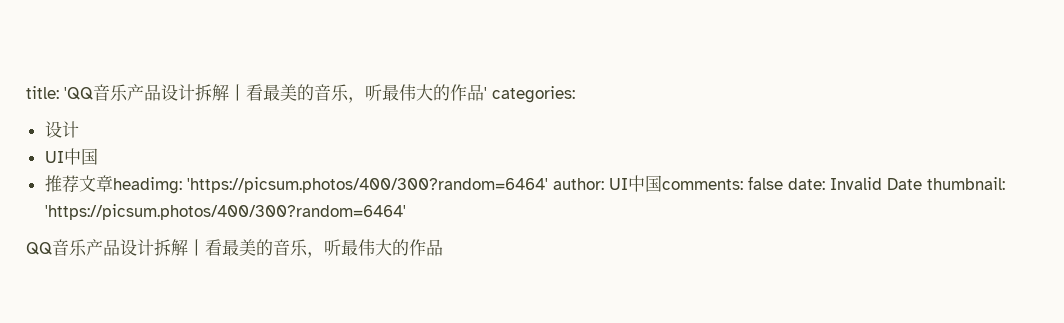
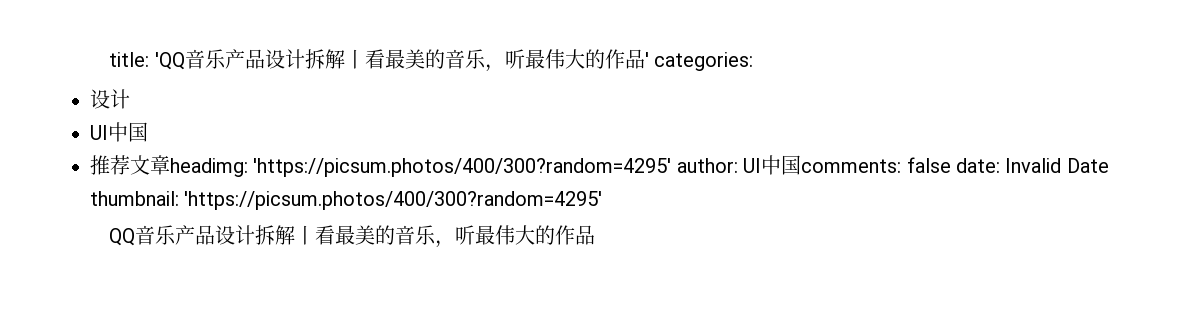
[186,177,548,193] 'https://picsum.photos/400/300?random=6464' -> [253,158,672,177] 'https://picsum.photos/400/300?random=4295'
[44,204,406,220] 'https://picsum.photos/400/300?random=6464' -> [184,191,603,210] 'https://picsum.photos/400/300?random=4295'

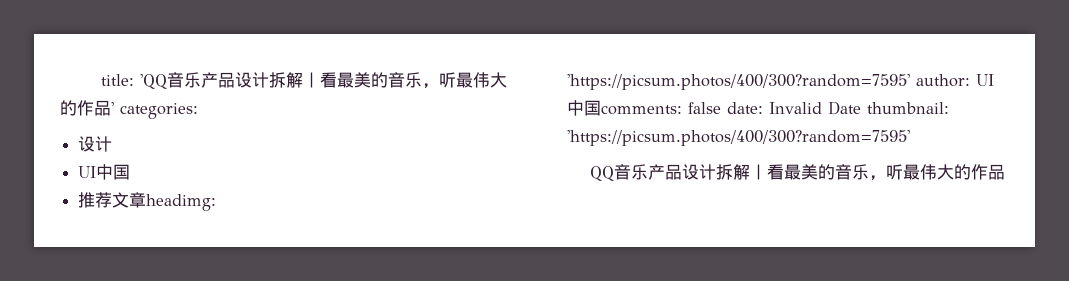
[253,158,672,177] 'https://picsum.photos/400/300?random=4295' -> [567,74,911,90] 'https://picsum.photos/400/300?random=7595'
[184,191,603,210] 'https://picsum.photos/400/300?random=4295' -> [567,130,911,146] 'https://picsum.photos/400/300?random=7595'

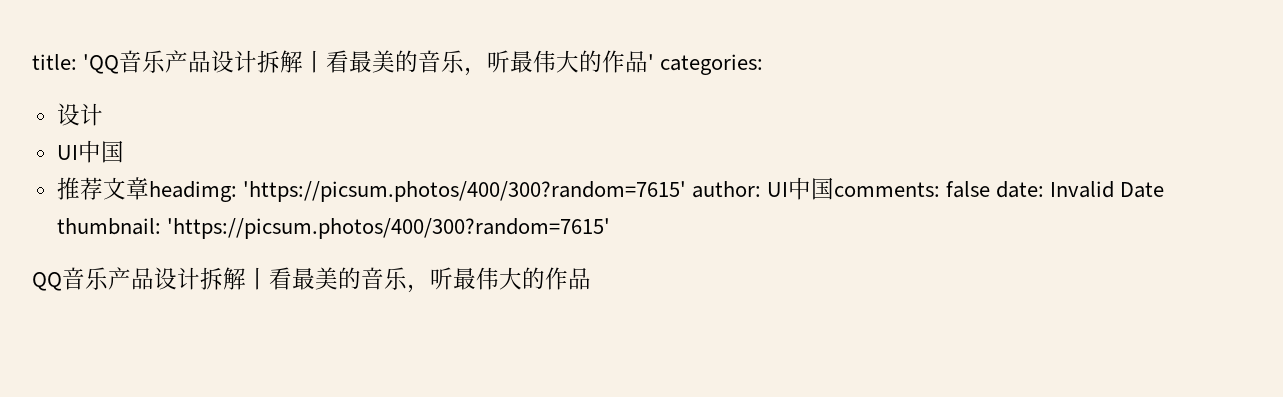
[567,74,911,90] 'https://picsum.photos/400/300?random=7595' -> [242,181,686,202] 'https://picsum.photos/400/300?random=7615'
[567,130,911,146] 'https://picsum.photos/400/300?random=7595' -> [166,218,610,239] 'https://picsum.photos/400/300?random=7615'

